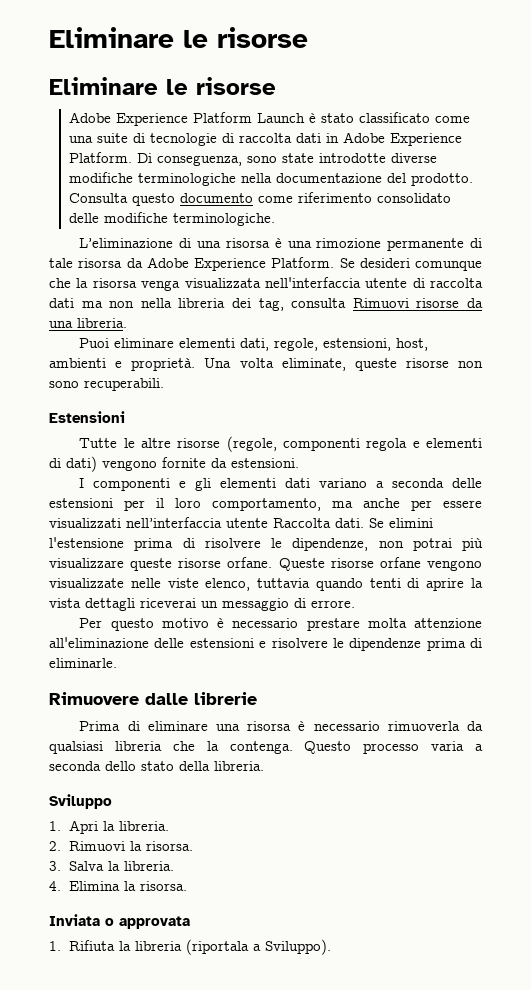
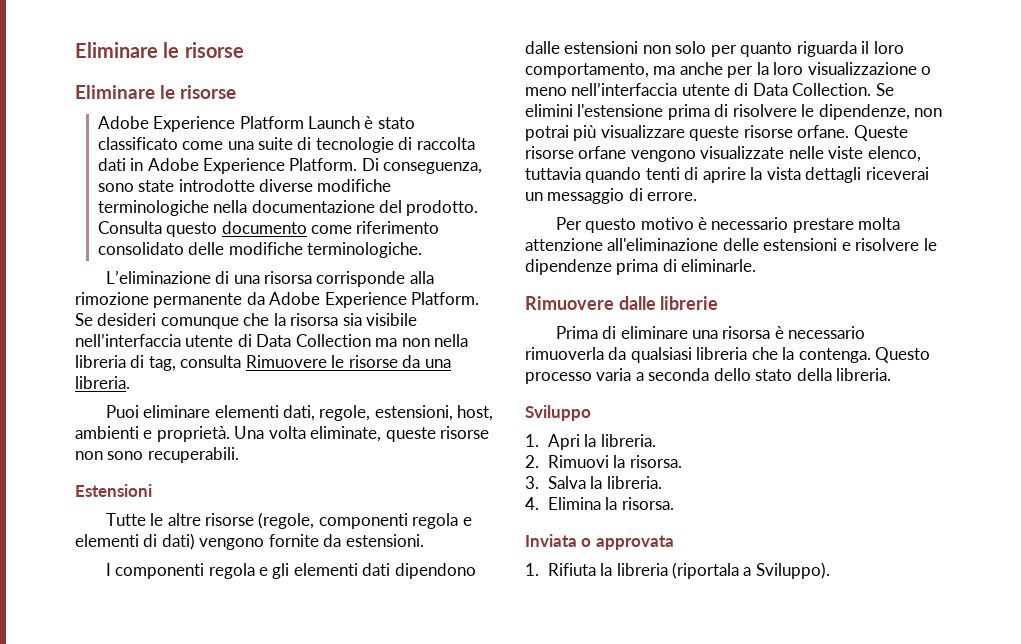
[274,238,482,251] [49,258,123,268] è una rimozione permanente di tale risorsa -> [316,271,434,287] [75,292,243,308] corrisponde alla rimozione permanente
[141,277,483,291] [49,298,74,308] venga visualizzata nell'interfaccia utente di raccolta dati -> [342,313,418,326] [75,333,371,347] sia visibile nell’interfaccia utente di Data Collection
[232,298,251,308] dei -> [130,355,145,368] di
[352,298,409,308] Rimuovi -> [245,355,345,368] Rimuovere le
(171, 484) none -> [208,563,255,579] regola
[319,478,483,488] [49,498,145,511] variano a seconda delle estensioni per -> [394,563,476,579] [525,41,857,57] dipendono dalle estensioni non solo per quanto riguarda
[443,500,482,508] [49,517,364,528] essere visualizzati nell’interfaccia utente Raccolta dati. -> [756,62,932,75] [525,82,872,96] la loro visualizzazione o meno nell’interfaccia utente di Data Collection.

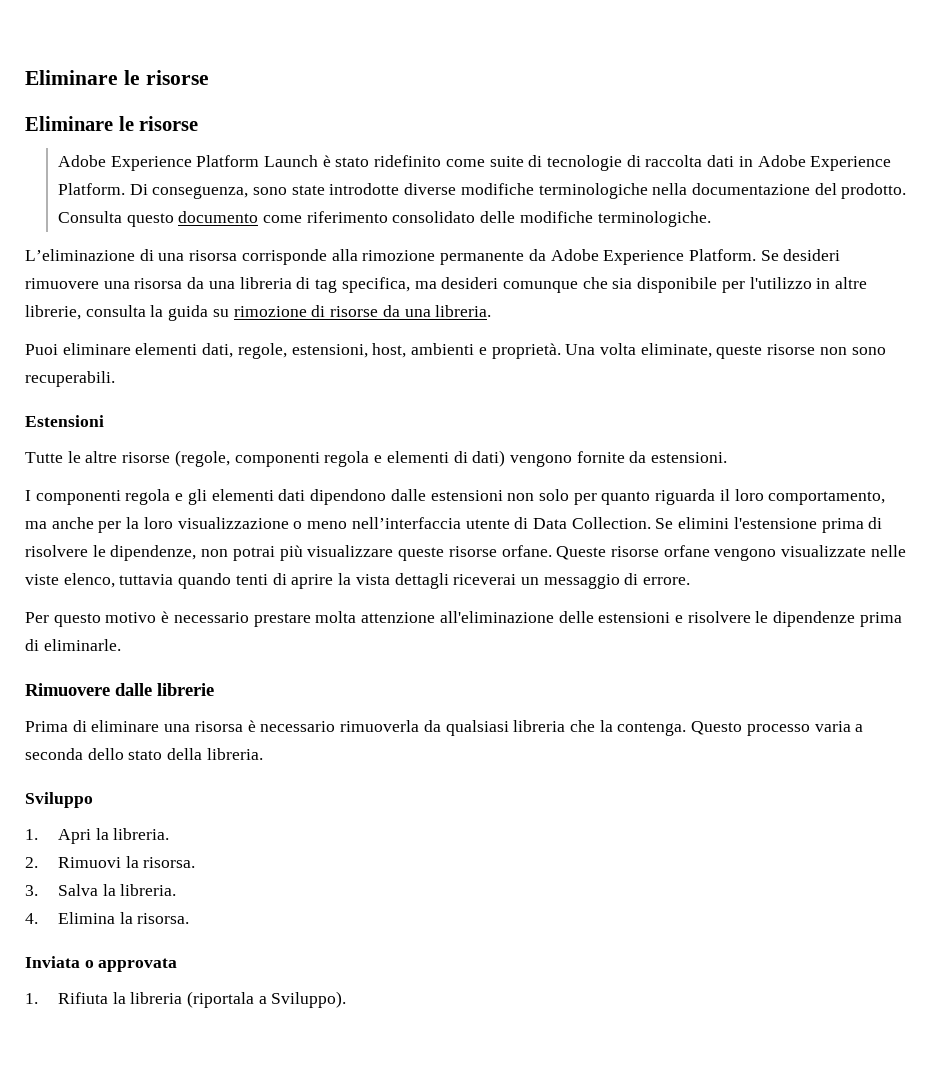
[97,137,254,150] classificato come una -> [374,155,485,167] ridefinito come
[160,313,418,329] [75,333,469,347] [75,355,345,371] comunque che la risorsa sia visibile nell’interfaccia utente di Data Collection ma non nella libreria di tag, consulta Rimuovere le -> [25,277,868,293] [25,305,326,321] rimuovere una risorsa da una libreria di tag specifica, ma desideri comunque che sia disponibile per l'utilizzo in altre librerie, consulta la guida su rimozione di

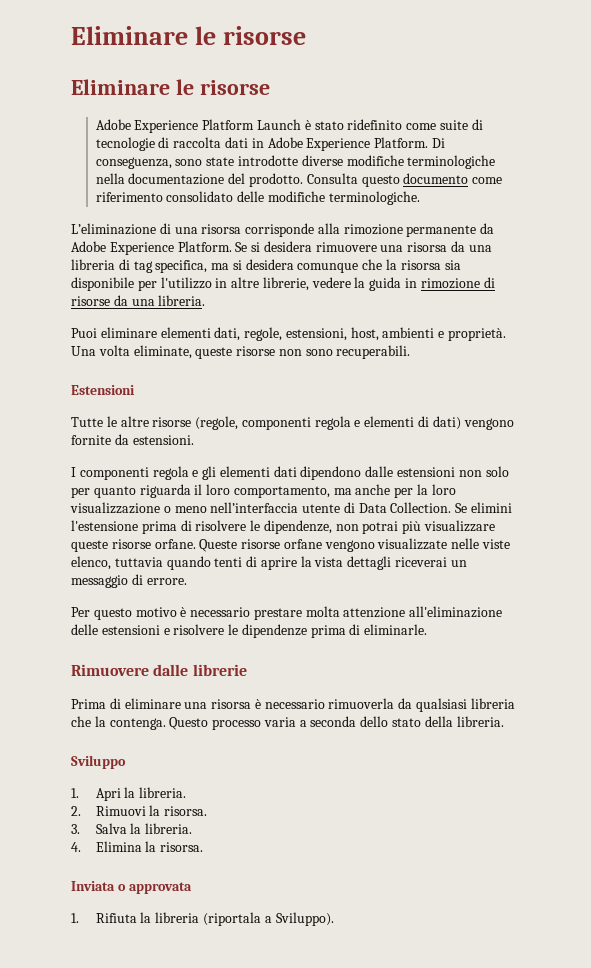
[783,249,841,261] desideri -> [251,241,312,252] si desidera
[441,277,608,293] desideri comunque che -> [232,259,441,273] si desidera comunque che la risorsa
[85,305,146,317] consulta -> [311,277,351,288] vedere
[212,309,229,317] su -> [405,278,418,288] in

